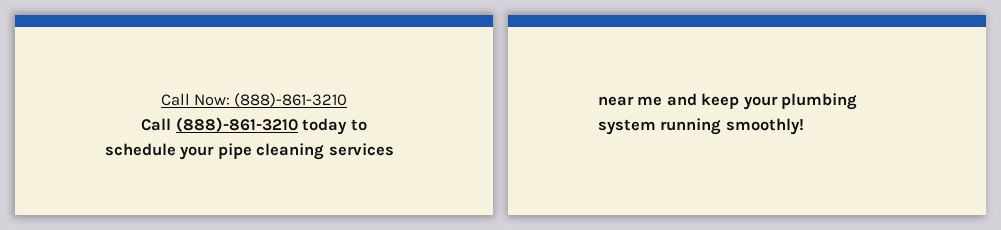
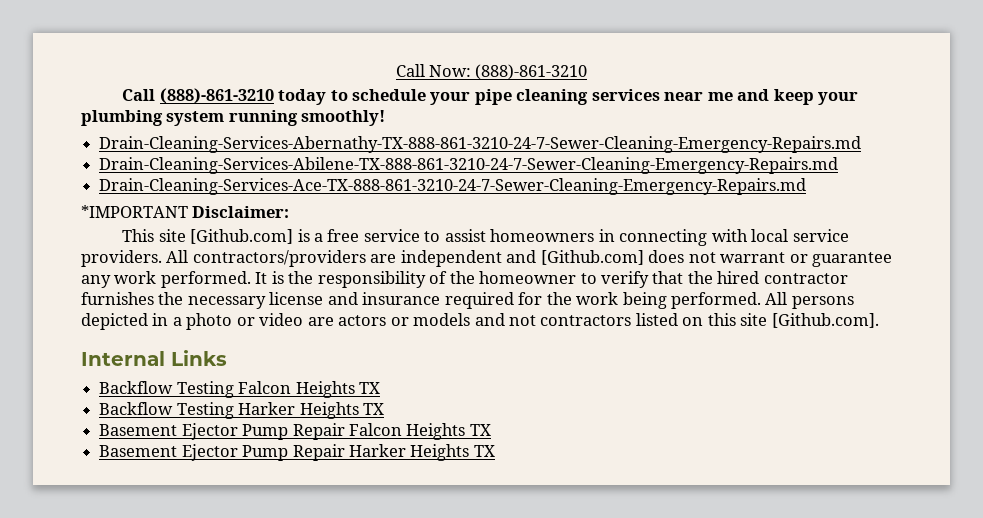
(804, 126) none -> [99,136,862,153] [99,157,839,174] [99,178,807,195] [81,205,290,218] [122,229,849,246] [81,250,893,267] [81,271,848,288] [81,292,854,309] [81,313,879,330] [81,350,227,366] [99,381,380,398] [99,402,384,419] [99,423,491,440] [99,444,495,461] // Drain-Cleaning-Services-Abernathy-TX-888-861-3210-24-7-Sewer-Cleaning-Emergency-Repairs.md // Drain-Cleaning-Services-Abilene-TX-888-861-3210-24-7-Sewer-Cleaning-Emergency-Repairs.md // Drain-Cleaning-Services-Ace-TX-888-861-3210-24-7-Sewer-Cleaning-Emergency-Repairs.md // *IMPORTANT Disclaimer: // This site [Github.com] is a free service to assist homeowners in connecting with local service providers. All contractors/providers are independent and [Github.com] does not warrant or guarantee any work performed. It is the responsibility of the homeowner to verify that the hired contractor furnishes the necessary license and insurance required for the work being performed. All persons depicted in a photo or video are actors or models and not contractors listed on this site [Github.com]. // Internal Links // Backflow Testing Falcon Heights TX // Backflow Testing Harker Heights TX // Basement Ejector Pump Repair Falcon Heights TX // Basement Ejector Pump Repair Harker Heights TX

